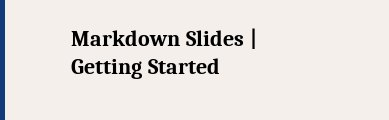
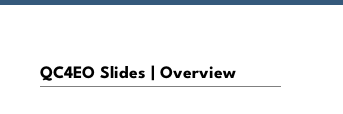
[71,30,180,46] Markdown -> [40,66,95,81] QC4EO
[71,58,220,79] Getting Started -> [160,66,236,79] Overview

